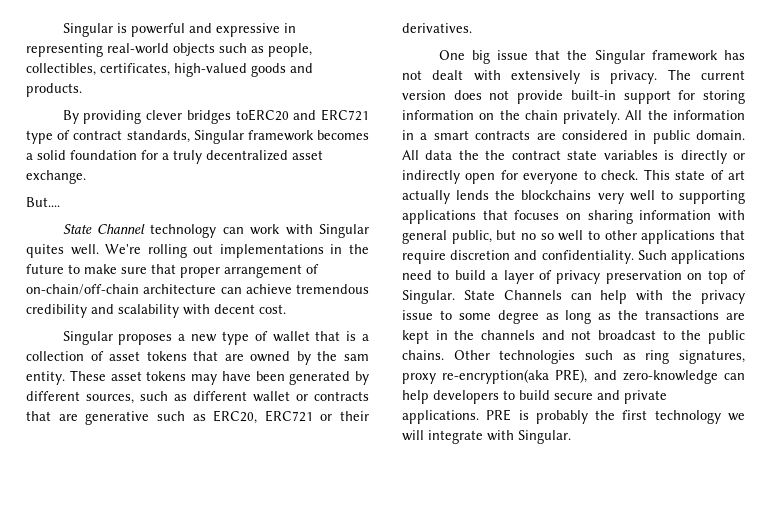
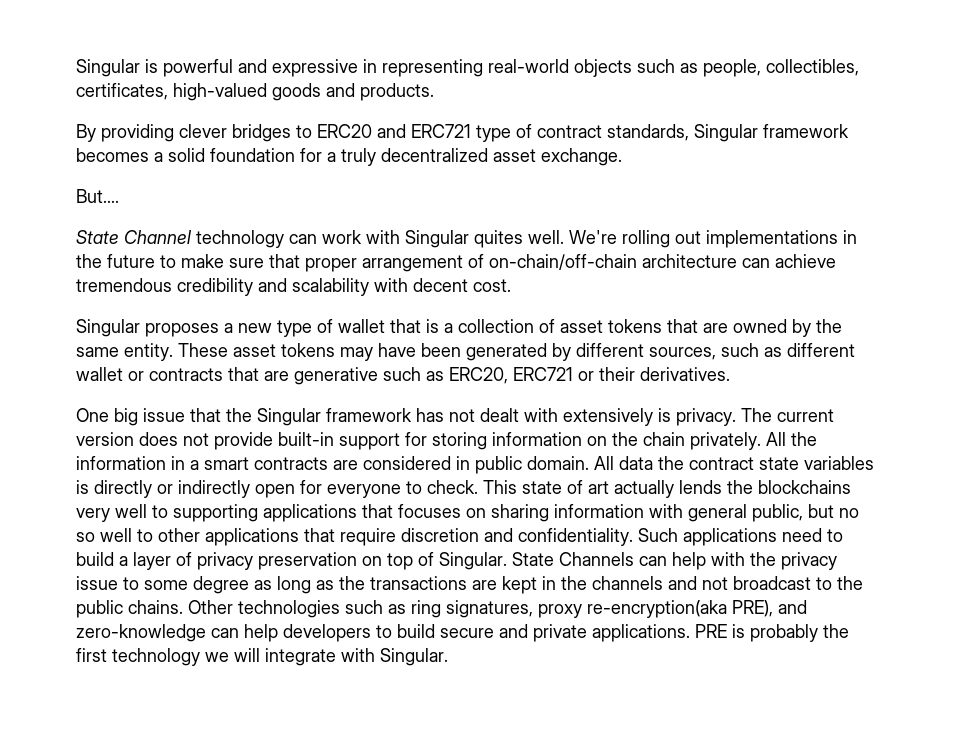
[235,109,289,121] toERC20 -> [296,124,372,138] to ERC20
[343,354,369,361] sam -> [76,347,119,357] same
[485,150,506,160] the -> (684, 463) none

